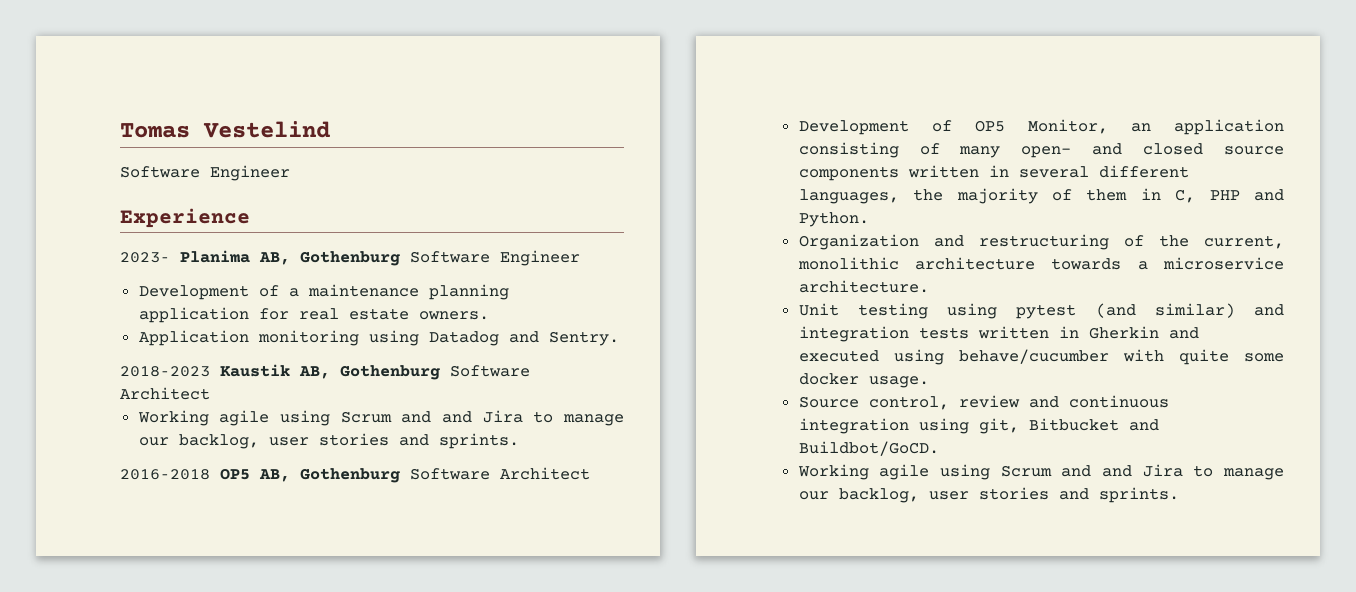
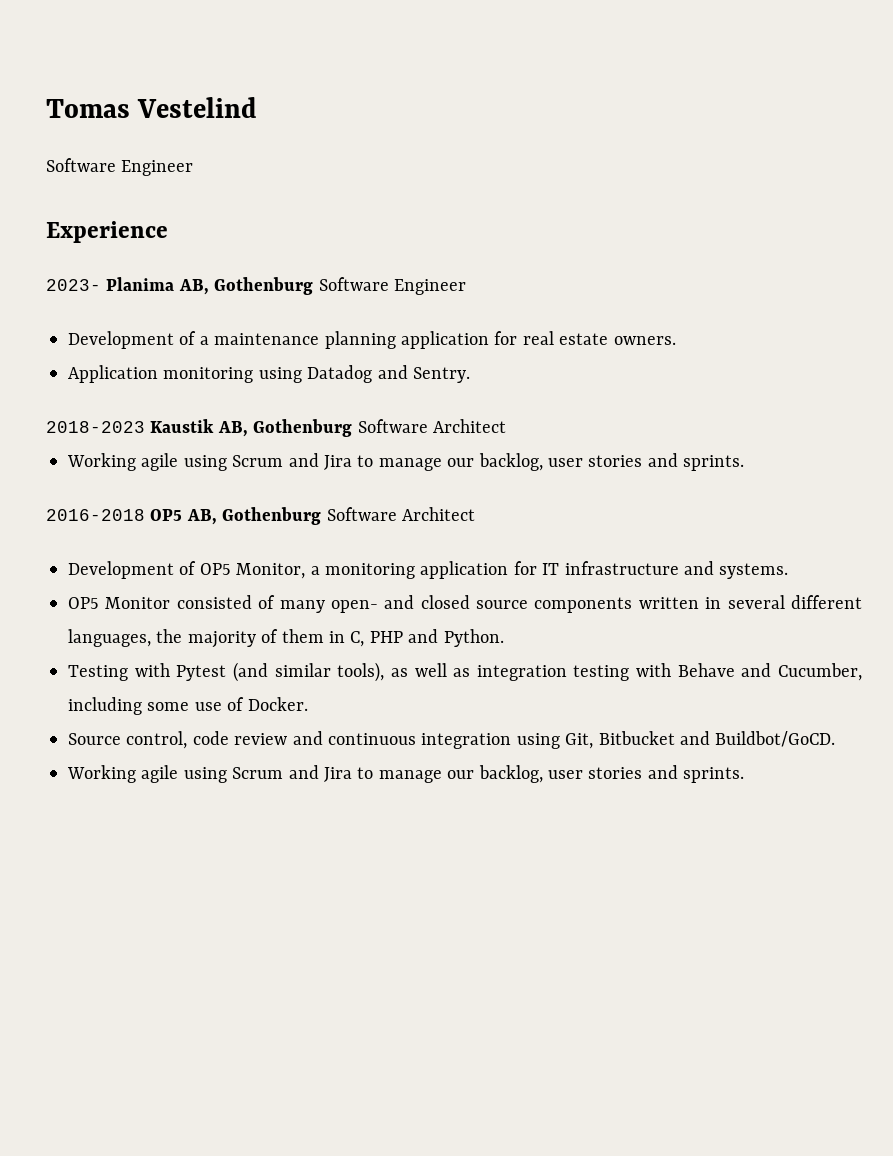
[442,411,473,423] and -> (319, 460) none
[1130,119,1284,135] [798,142,899,158] an application consisting -> [310,561,789,579] [68,595,252,609] a monitoring application for IT infrastructure and systems. // OP5 Monitor consisted
[798,234,1284,250] [797,257,1284,270] [798,280,929,293] [798,303,1284,319] [798,326,1199,342] [798,349,1284,365] [798,373,929,388] Organization and restructuring of the current, monolithic architecture towards a microservice architecture. // Unit testing using pytest (and similar) and integration tests written in Gherkin and executed using behave/cucumber with quite some docker usage. -> [68,662,862,682] [68,697,308,715] Testing with Pytest (and similar tools), as well as integration testing with Behave and Cucumber, including some use of Docker.
(949, 403) none -> [192,731,229,745] code
[978,418,1019,434] git, -> [565,733,594,749] Git,
[1102,465,1133,477] and -> (319, 772) none

